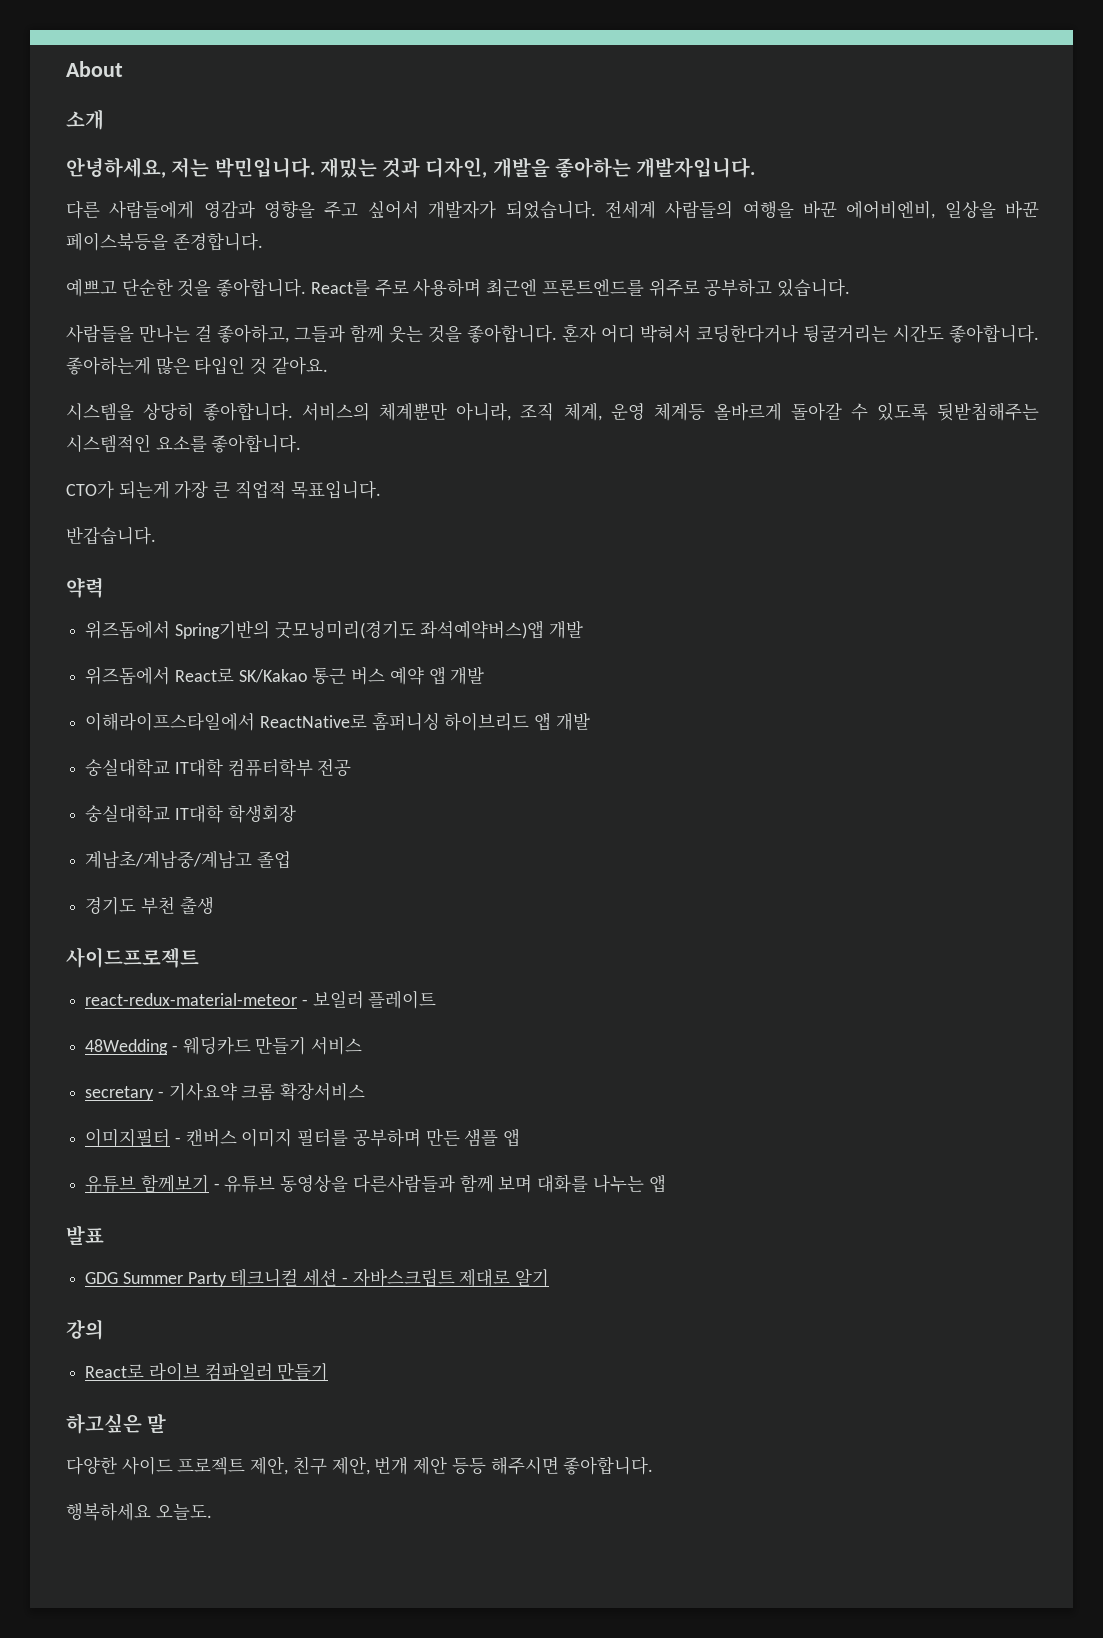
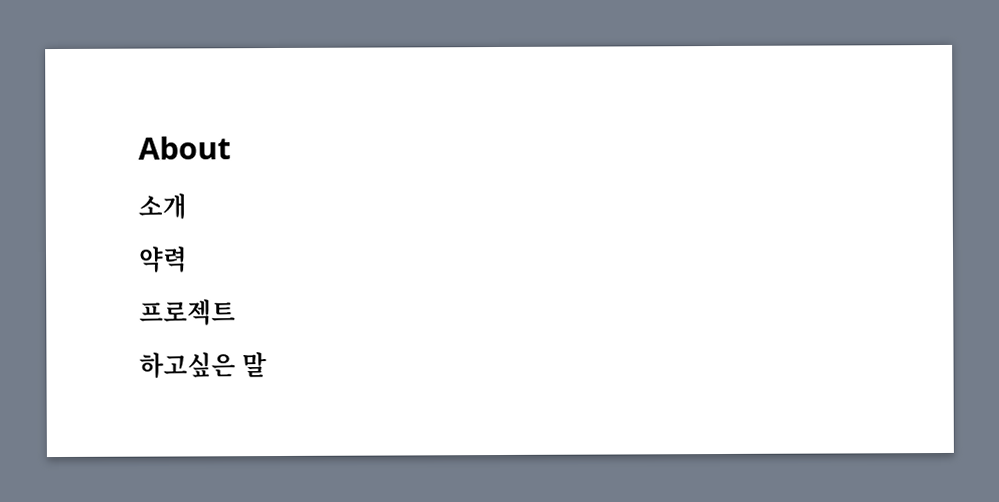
[66,157,756,178] [66,200,1040,219] [66,232,263,251] [66,278,850,297] [66,324,1039,343] [66,356,328,375] [66,402,1039,421] [66,434,302,453] [66,480,381,499] [66,526,156,545] [66,577,104,598] [85,620,584,639] [85,666,485,685] [85,712,590,731] [85,758,352,777] [85,804,296,823] [85,850,291,869] [85,896,214,915] [66,947,199,968] [85,990,437,1009] [85,1036,363,1055] [85,1082,366,1101] [85,1128,521,1147] [85,1174,666,1193] [66,1225,104,1245] [85,1268,550,1287] [66,1319,104,1340] [85,1362,329,1381] [66,1413,167,1434] [66,1456,654,1475] [66,1503,212,1521] 안녕하세요, 저는 박민입니다. 재밌는 것과 디자인, 개발을 좋아하는 개발자입니다. // 다른 사람들에게 영감과 영향을 주고 싶어서 개발자가 되었습니다. 전세계 사람들의 여행을 바꾼 에어비엔비, 일상을 바꾼 페이스북등을 존경합니다. // 예쁘고 단순한 것을 좋아합니다. React를 주로 사용하며 최근엔 프론트엔드를 위주로 공부하고 있습니다. // 사람들을 만나는 걸 좋아하고, 그들과 함께 웃는 것을 좋아합니다. 혼자 어디 박혀서 코딩한다거나 뒹굴거리는 시간도 좋아합니다. 좋아하는게 많은 타입인 것 같아요. // 시스템을 상당히 좋아합니다. 서비스의 체계뿐만 아니라, 조직 체계, 운영 체계등 올바르게 돌아갈 수 있도록 뒷받침해주는 시스템적인 요소를 좋아합니다. // CTO가 되는게 가장 큰 직업적 목표입니다. // 반갑습니다. // 약력 // 위즈돔에서 Spring기반의 굿모닝미리(경기도 좌석예약버스)앱 개발 // 위즈돔에서 React로 SK/Kakao 통근 버스 예약 앱 개발 // 이해라이프스타일에서 ReactNative로 홈퍼니싱 하이브리드 앱 개발 // 숭실대학교 IT대학 컴퓨터학부 전공 // 숭실대학교 IT대학 학생회장 // 계남초/계남중/계남고 졸업 // 경기도 부천 출생 // 사이드프로젝트 // react-redux-material-meteor - 보일러 플레이트 // 48Wedding - 웨딩카드 만들기 서비스 // secretary - 기사요약 크롬 확장서비스 // 이미지필터 - 캔버스 이미지 필터를 공부하며 만든 샘플 앱 // 유튜브 함께보기 - 유튜브 동영상을 다른사람들과 함께 보며 대화를 나누는 앱 // 발표 // GDG Summer Party 테크니컬 세션 - 자바스크립트 제대로 알기 // 강의 // React로 라이브 컴파일러 만들기 // 하고싶은 말 // 다양한 사이드 프로젝트 제안, 친구 제안, 번개 제안 등등 해주시면 좋아합니다. // 행복하세요 오늘도. -> [138,246,188,273] [139,299,236,326] [139,352,267,379] 약력 // 프로젝트 // 하고싶은 말

